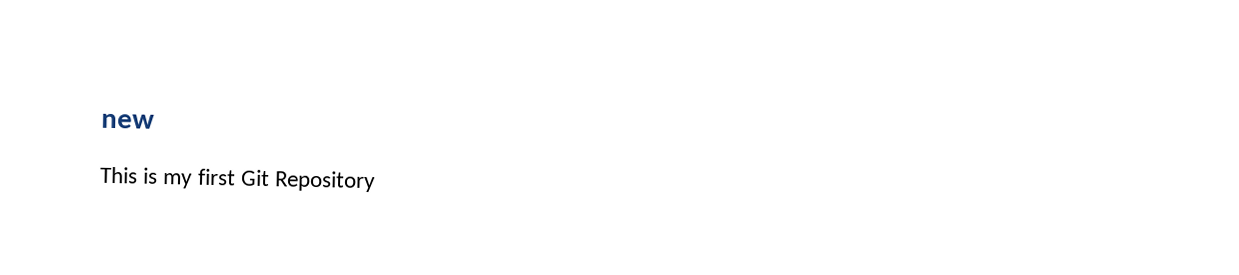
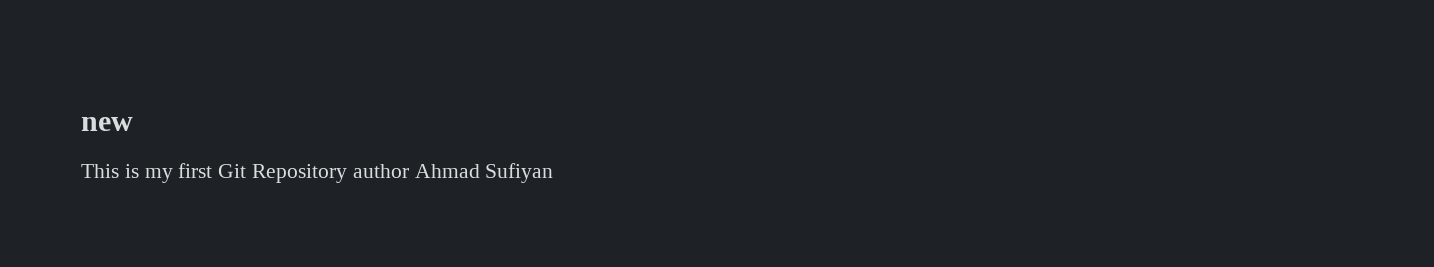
(377, 181) none -> [352,163,554,183] author Ahmad Sufiyan

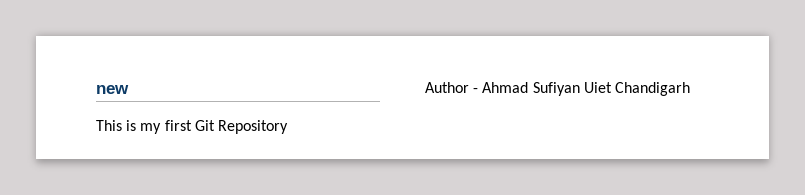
[352,163,554,183] author Ahmad Sufiyan -> [425,82,690,96] // Author - Ahmad Sufiyan Uiet Chandigarh

